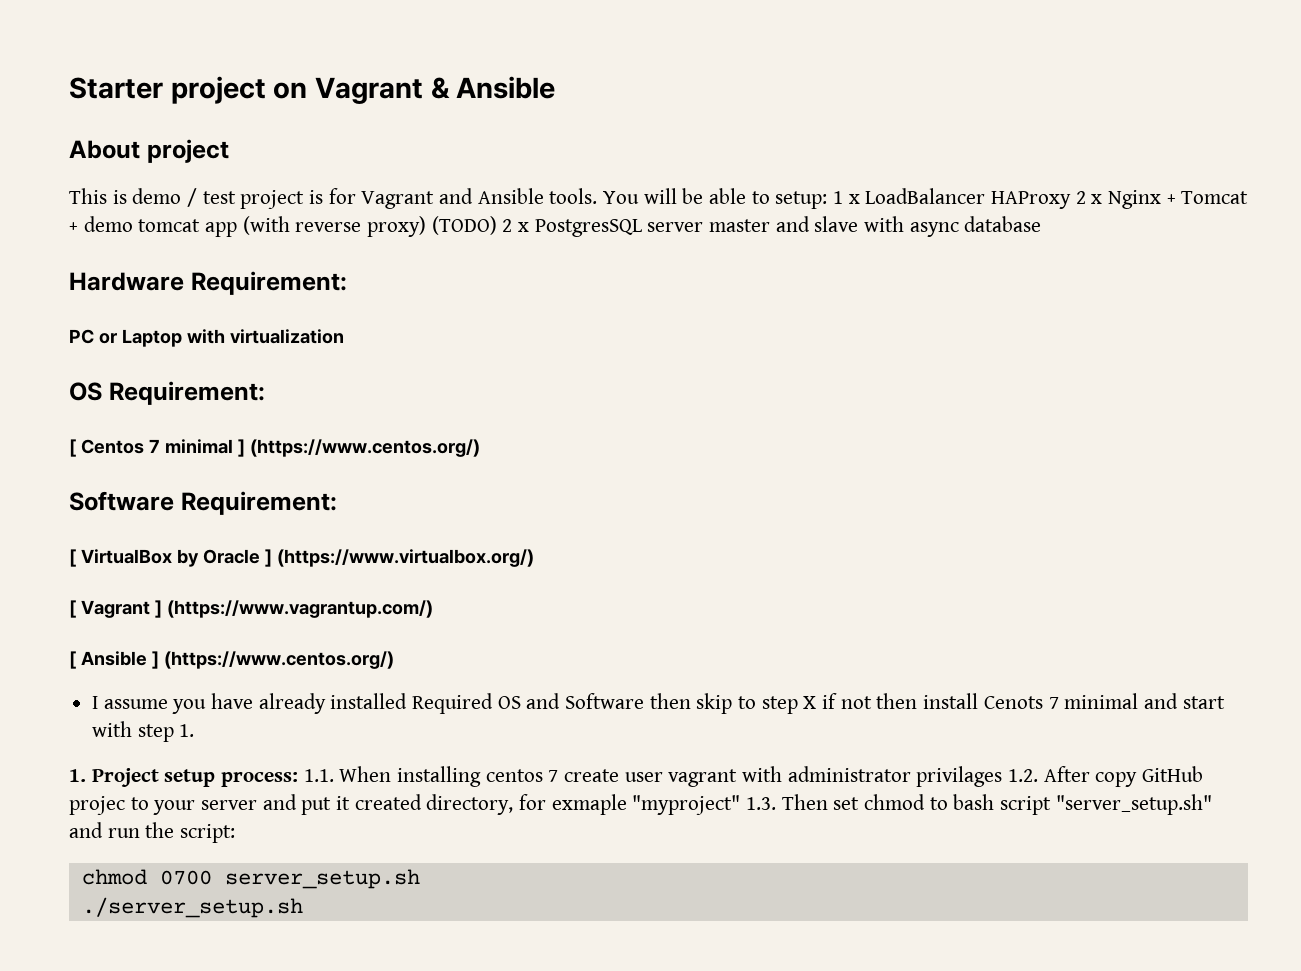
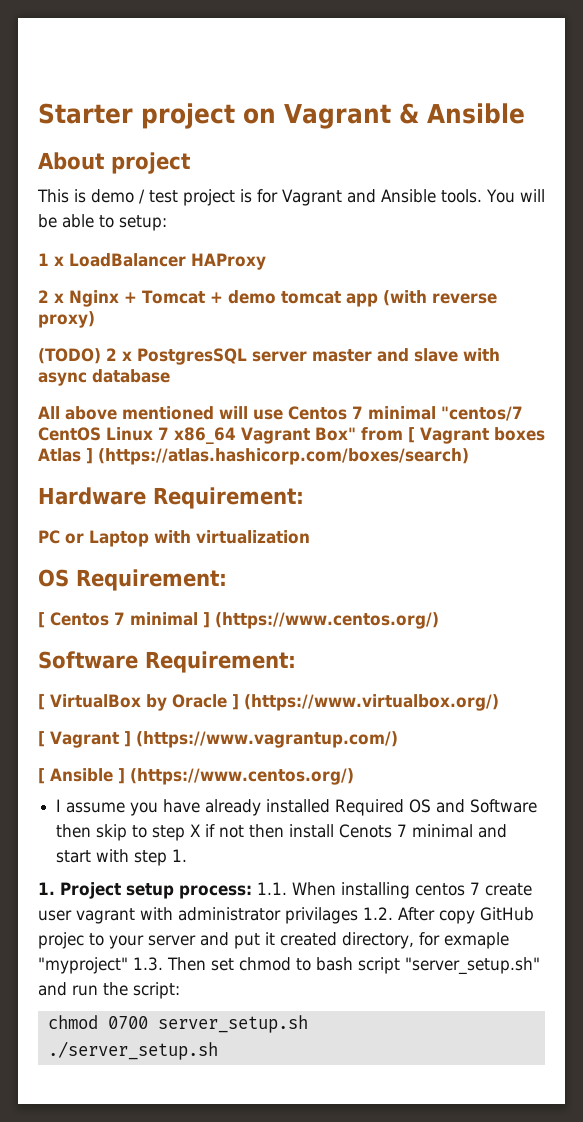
(828, 200) none -> (167, 223) //
(1072, 200) none -> (266, 261) //
(427, 226) none -> (95, 319) //
(1042, 224) none -> [38,406,523,421] [38,427,545,445] [38,448,469,465] // All above mentioned will use Centos 7 minimal "centos/7 CentOS Linux 7 x86_64 Vagrant Box" from [ Vagrant boxes Atlas ] (https://atlas.hashicorp.com/boxes/search)

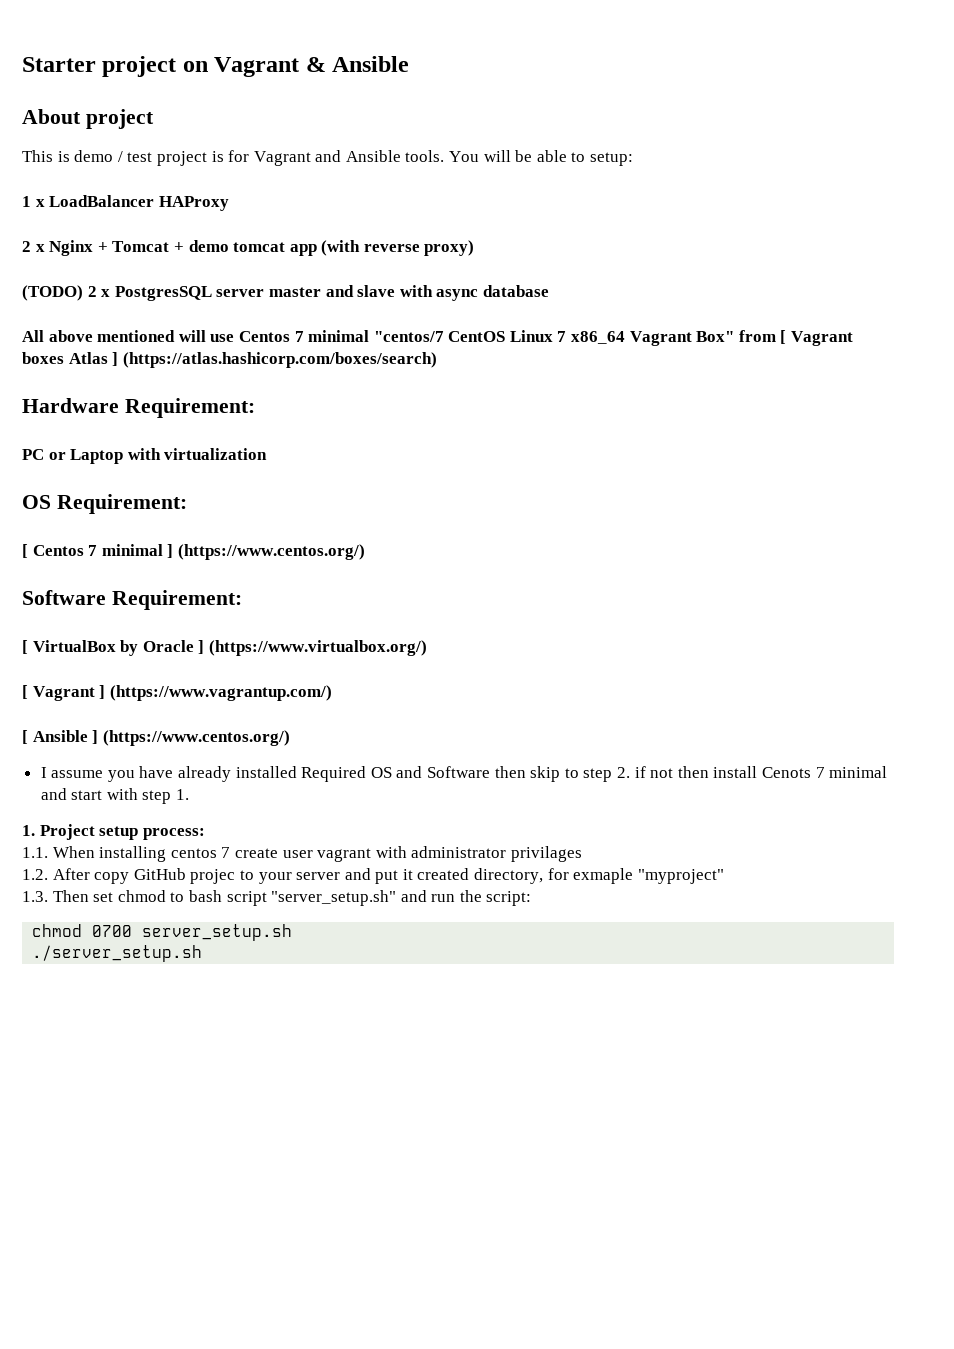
[190,824,201,837] X -> [616,767,630,778] 2.
(252, 892) none -> (205, 834) //
(358, 915) none -> (582, 854) //
(128, 965) none -> (724, 876) //

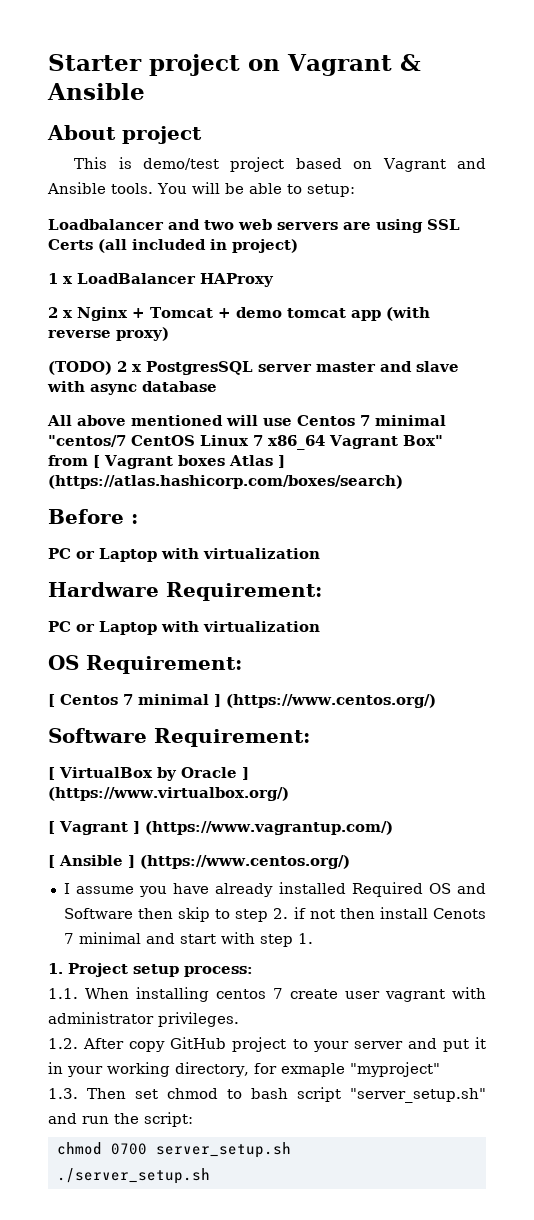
[74,150,250,166] demo / test project is for -> [143,157,373,172] demo/test project based on
(634, 159) none -> [48,219,460,233] [48,239,298,253] // Loadbalancer and two web servers are using SSL Certs (all included in project)
(437, 360) none -> [48,509,138,524] [48,548,320,562] // Before : // PC or Laptop with virtualization
[510,846,582,862] privilages -> [158,1012,239,1027] privileges.
[190,869,236,884] projec -> [232,1037,287,1052] project
[417,868,470,880] created -> [48,1062,170,1077] in your working

